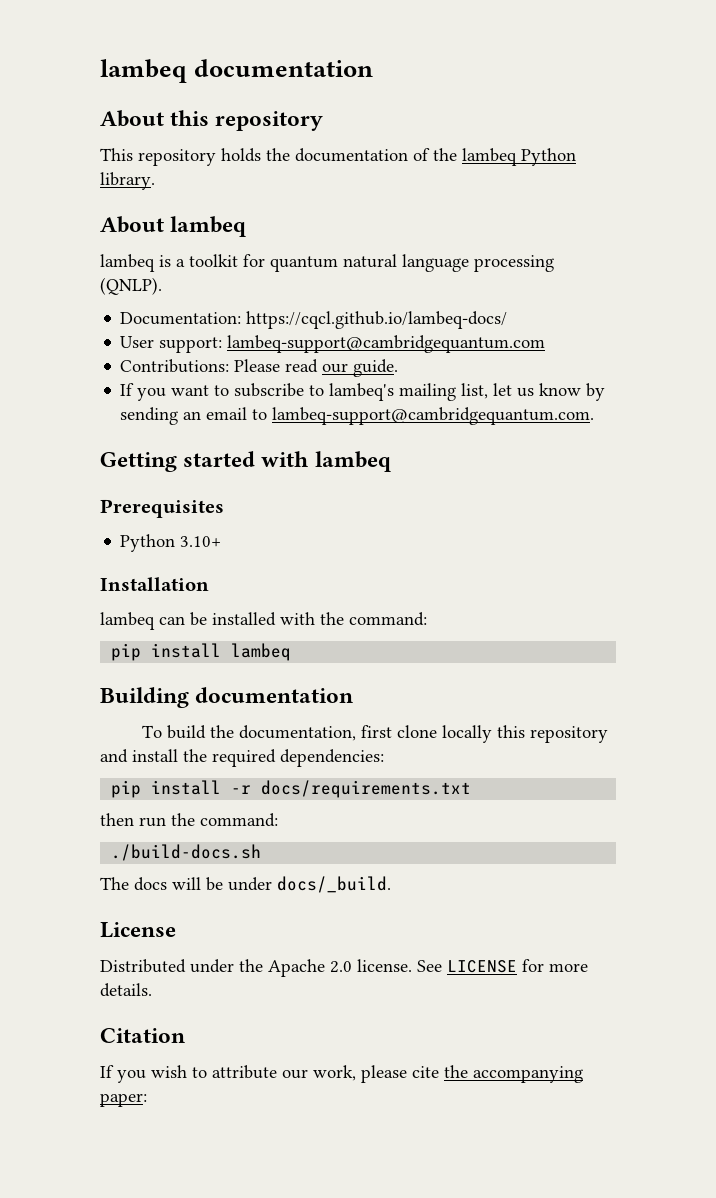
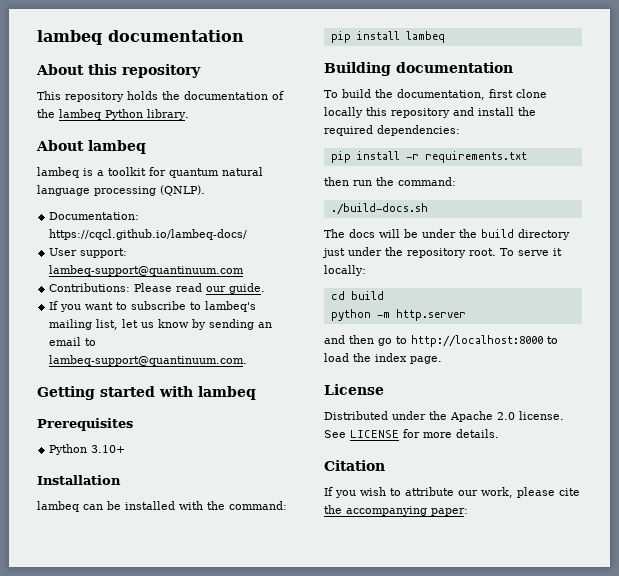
[227,335,546,353] lambeq-support@cambridgequantum.com -> [49,265,245,276] lambeq-support@quantinuum.com
[272,407,595,425] lambeq-support@cambridgequantum.com. -> [49,355,248,366] lambeq-support@quantinuum.com.
[261,780,472,798] docs/requirements.txt -> [424,151,527,163] requirements.txt
[277,876,391,893] docs/_build. -> [459,229,570,240] [322,247,562,258] [324,265,366,276] [330,291,384,300] [330,309,466,321] [324,335,558,347] [324,353,442,364] the build directory just under the repository root. To serve it locally: // cd build // python -m http.server // and then go to http://localhost:8000 to load the index page.

